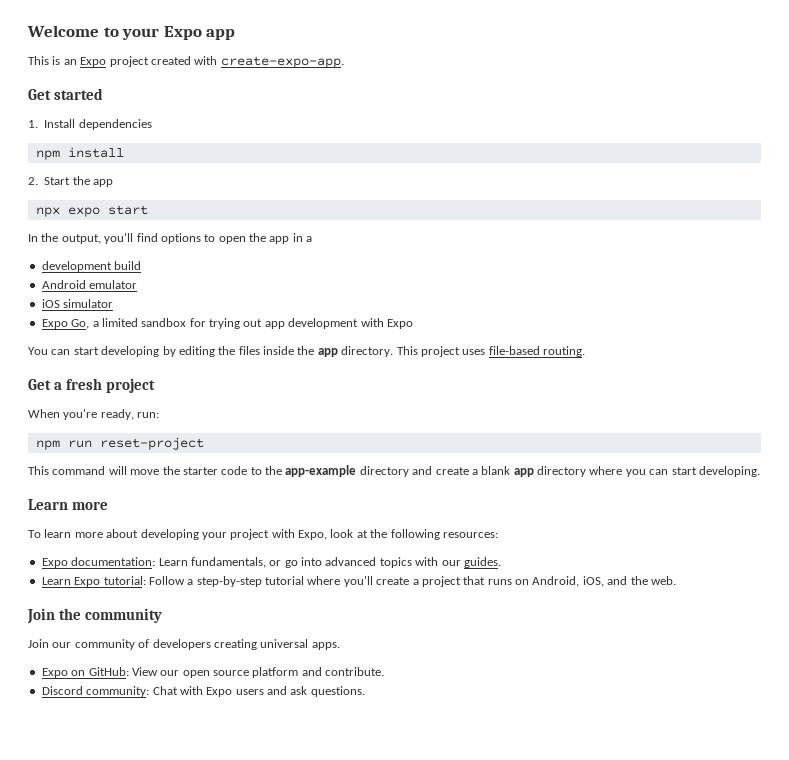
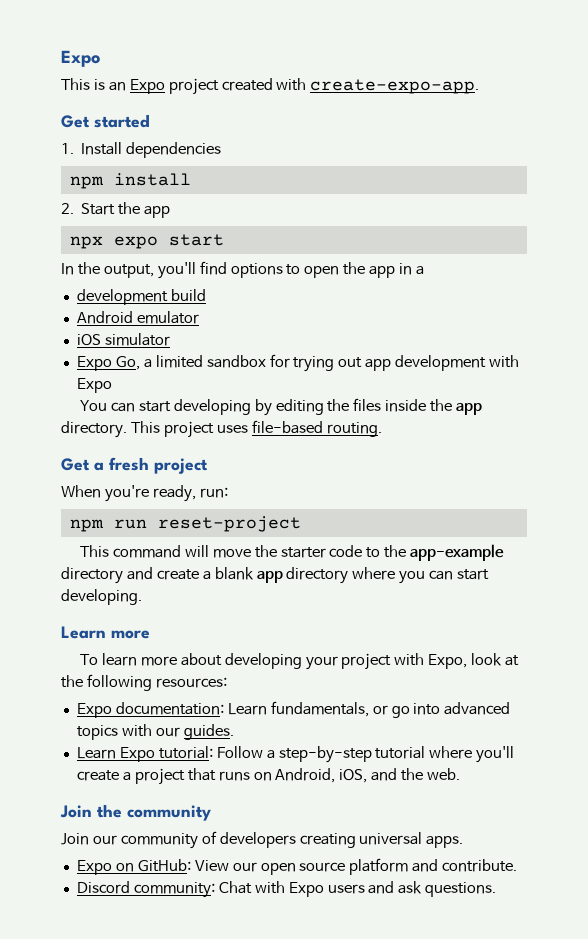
[27,25,236,40] Welcome to your Expo app -> [61,50,101,67] Expo

